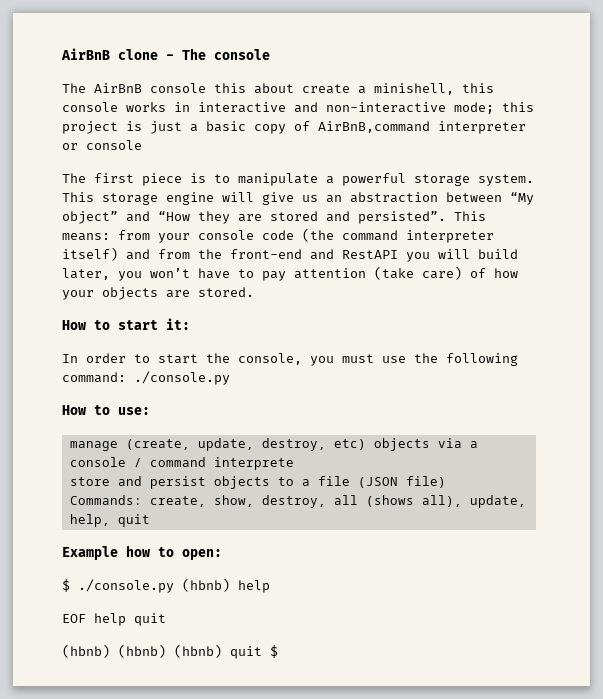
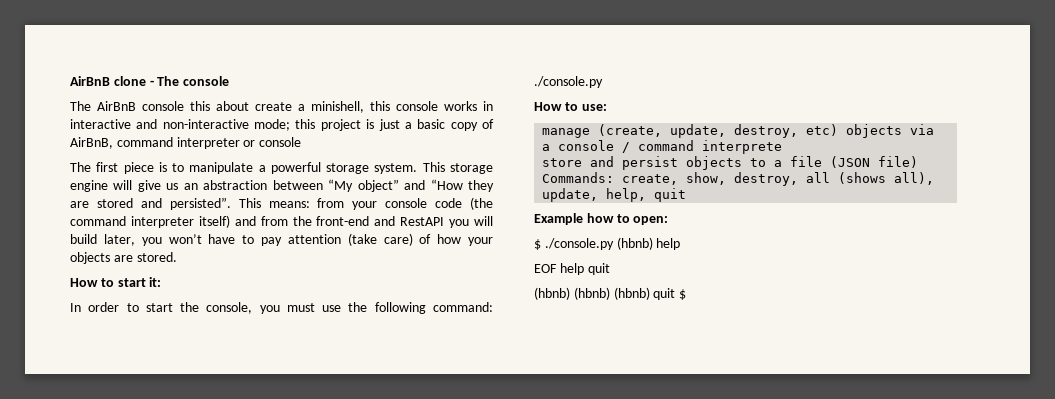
[318,121,430,133] AirBnB,command -> [70,137,173,149] AirBnB, command

